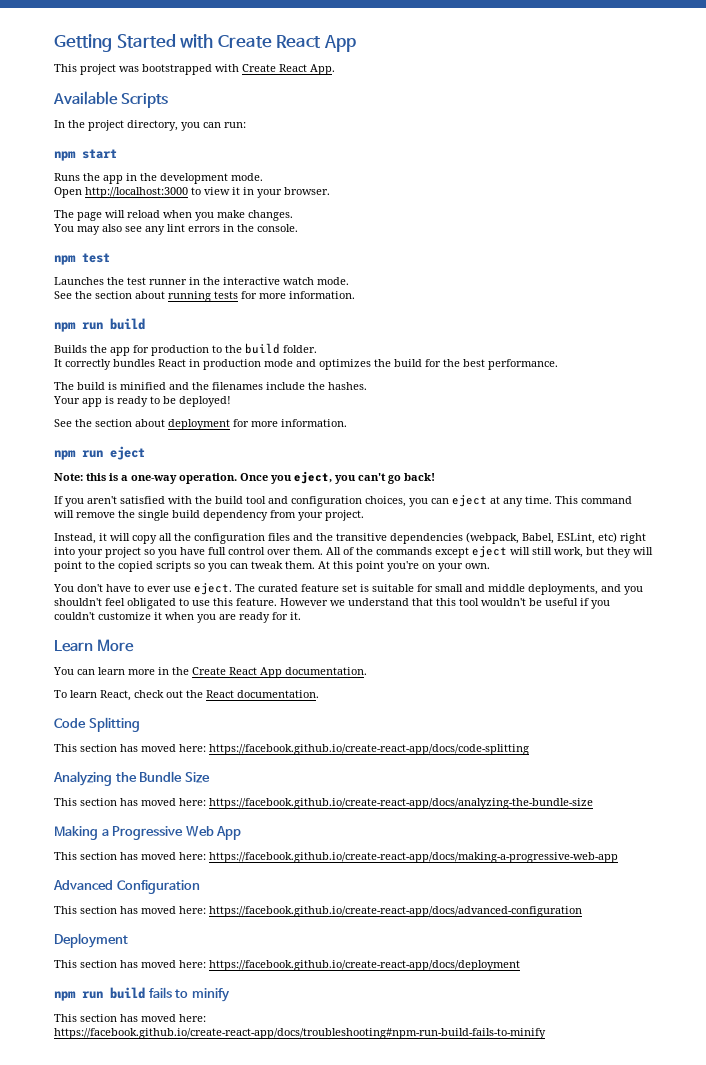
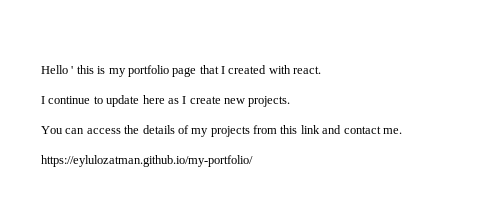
[54,34,356,52] [54,64,335,75] [53,91,169,108] [54,120,246,131] [54,149,117,161] [54,173,263,184] [54,187,330,198] [54,210,293,221] [53,224,298,235] [54,253,110,265] [54,277,349,285] [54,291,355,302] [54,318,145,332] [54,343,317,356] [54,359,558,370] [54,382,367,390] [53,396,231,407] [54,419,347,430] [54,446,145,460] [54,471,435,484] [54,495,632,507] [54,510,364,521] [54,532,646,544] [54,546,653,558] [54,561,490,572] [53,583,643,595] [54,598,610,609] [54,612,301,623] [54,639,135,652] [53,667,367,678] [54,690,319,701] [54,717,140,732] [54,744,529,755] [53,771,210,786] [54,798,593,809] [54,826,242,840] [54,852,618,863] [53,880,200,894] [54,906,582,917] [54,933,128,948] [54,960,520,971] [54,987,230,1002] [54,1014,206,1022] [54,1028,546,1039] Getting Started with Create React App // This project was bootstrapped with Create React App. // Available Scripts // In the project directory, you can run: // npm start // Runs the app in the development mode. // Open http://localhost:3000 to view it in your browser. // The page will reload when you make changes. // You may also see any lint errors in the console. // npm test // Launches the test runner in the interactive watch mode. // See the section about running tests for more information. // npm run build // Builds the app for production to the build folder. // It correctly bundles React in production mode and optimizes the build for the best performance. // The build is minified and the filenames include the hashes. // Your app is ready to be deployed! // See the section about deployment for more information. // npm run eject // Note: this is a one-way operation. Once you eject, you can't go back! // If you aren't satisfied with the build tool and configuration choices, you can eject at any time. This command will remove the single build dependency from your project. // Instead, it will copy all the configuration files and the transitive dependencies (webpack, Babel, ESLint, etc) right into your project so you have full control over them. All of the commands except eject will still work, but they will point to the copied scripts so you can tweak them. At this point you're on your own. // You don't have to ever use eject. The curated feature set is suitable for small and middle deployments, and you shouldn't feel obligated to use this feature. However we understand that this tool wouldn't be useful if you couldn't customize it when you are ready for it. // Learn More // You can learn more in the Create React App documentation. // To learn React, check out the React documentation. // Code Splitting // This section has moved here: https://facebook.github.io/create-react-app/docs/code-splitting // Analyzing the Bundle Size // This section has moved here: https://facebook.github.io/create-react-app/docs/analyzing-the-bundle-size // Making a Progressive Web App // This section has moved here: https://facebook.github.io/create-react-app/docs/making-a-progressive-web-app // Advanced Configuration // This section has moved here: https://facebook.github.io/create-react-app/docs/advanced-configuration // Deployment // This section has moved here: https://facebook.github.io/create-react-app/docs/deployment // npm run build fails to minify // This section has moved here: https://facebook.github.io/create-react-app/docs/troubleshooting#npm-run-build-fails-to-minify -> [41,65,322,77] [41,95,291,107] [41,125,402,137] [41,155,253,167] Hello ' this is my portfolio page that I created with react. // I continue to update here as I create new projects. // You can access the details of my projects from this link and contact me. // https://eylulozatman.github.io/my-portfolio/

